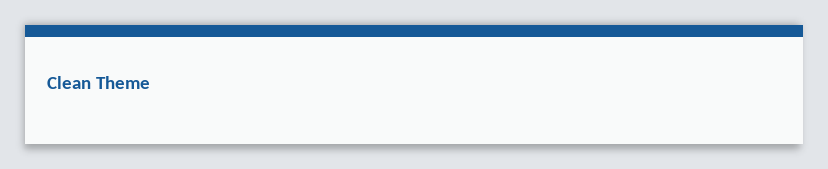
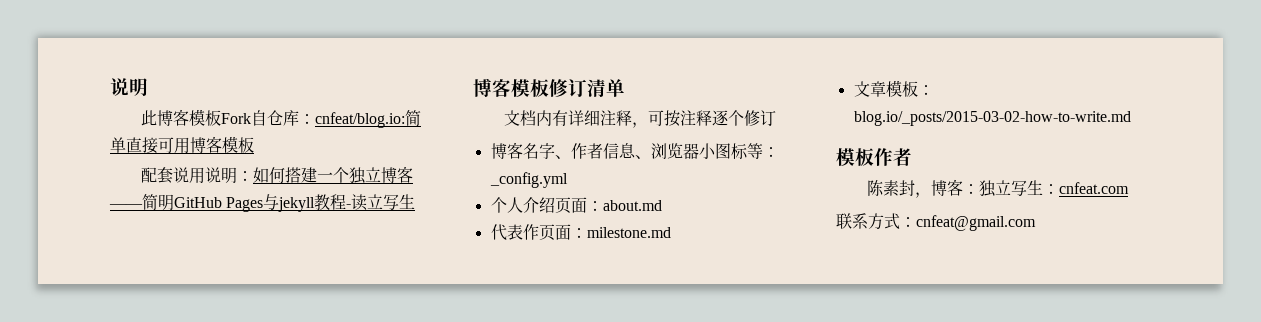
[47,76,150,89] Clean Theme -> [110,78,148,96] [140,109,421,128] [110,136,254,154] [140,166,413,184] [109,194,416,212] [473,78,625,97] [503,110,776,128] [490,142,779,160] [489,172,568,188] [490,197,662,214] [490,224,671,241] [853,80,934,97] [853,111,1131,126] [836,148,912,166] [866,179,1129,198] [836,213,1036,231] 说明 // 此博客模板Fork自仓库：cnfeat/blog.io:简单直接可用博客模板 // 配套说用说明：如何搭建一个独立博客——简明GitHub Pages与jekyll教程-读立写生 // 博客模板修订清单 // 文档内有详细注释，可按注释逐个修订 // 博客名字、作者信息、浏览器小图标等：_config.yml // 个人介绍页面：about.md // 代表作页面：milestone.md // 文章模板：blog.io/_posts/2015-03-02-how-to-write.md // 模板作者 // 陈素封，博客：独立写生：cnfeat.com // 联系方式：cnfeat@gmail.com

